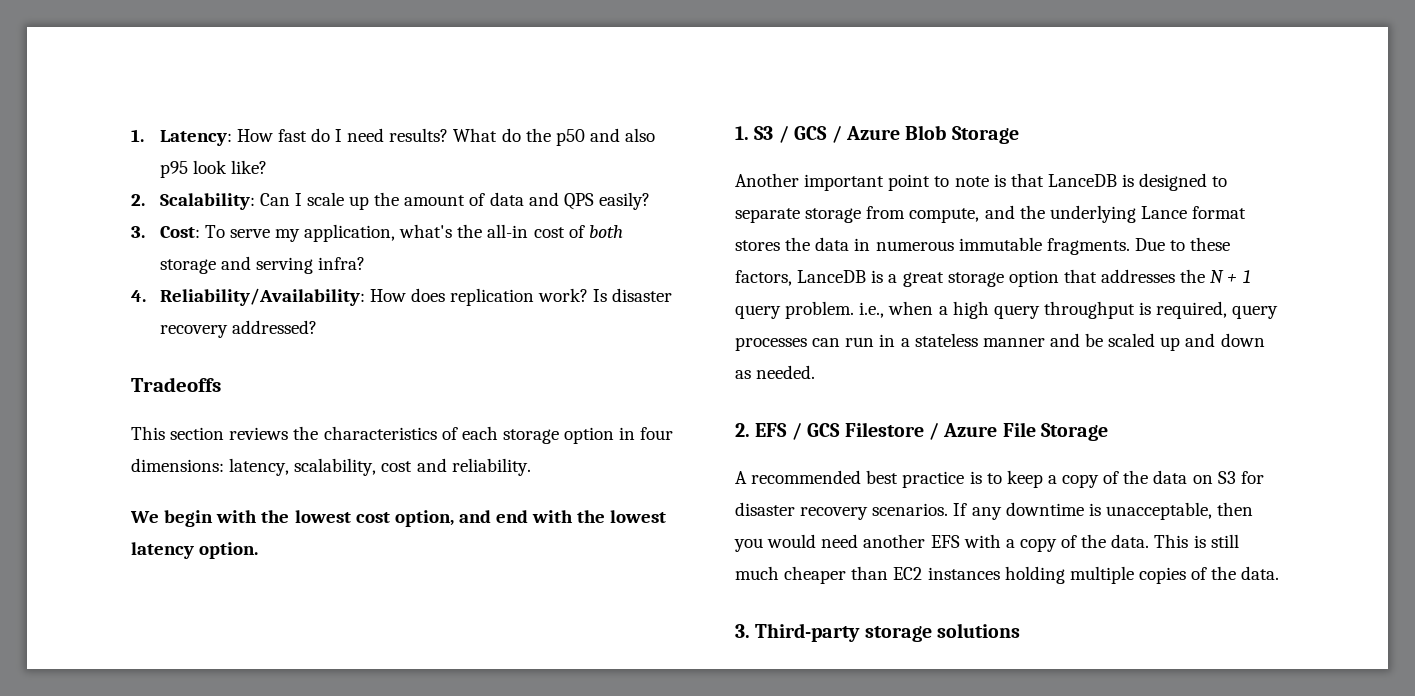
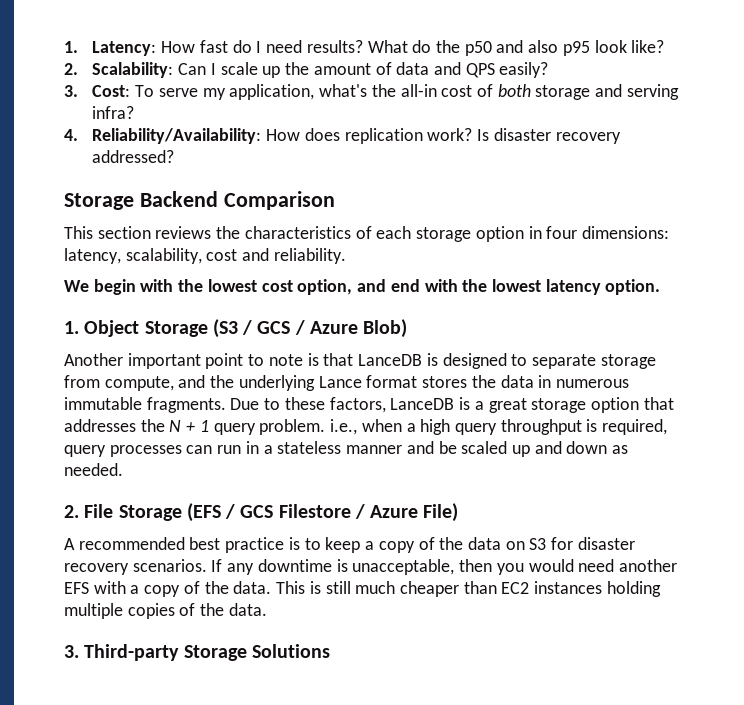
[131,377,221,392] Tradeoffs -> [64,191,335,210] Storage Backend Comparison
[754,126,774,140] S3 -> [84,319,238,338] Object Storage (S3
[905,125,1019,144] Blob Storage -> [363,319,408,338] Blob)
[755,423,788,437] EFS -> [84,503,221,522] File Storage (EFS
[1002,422,1109,441] File Storage -> [423,503,459,522] File)
[864,623,1021,642] storage solutions -> [183,644,330,661] Storage Solutions

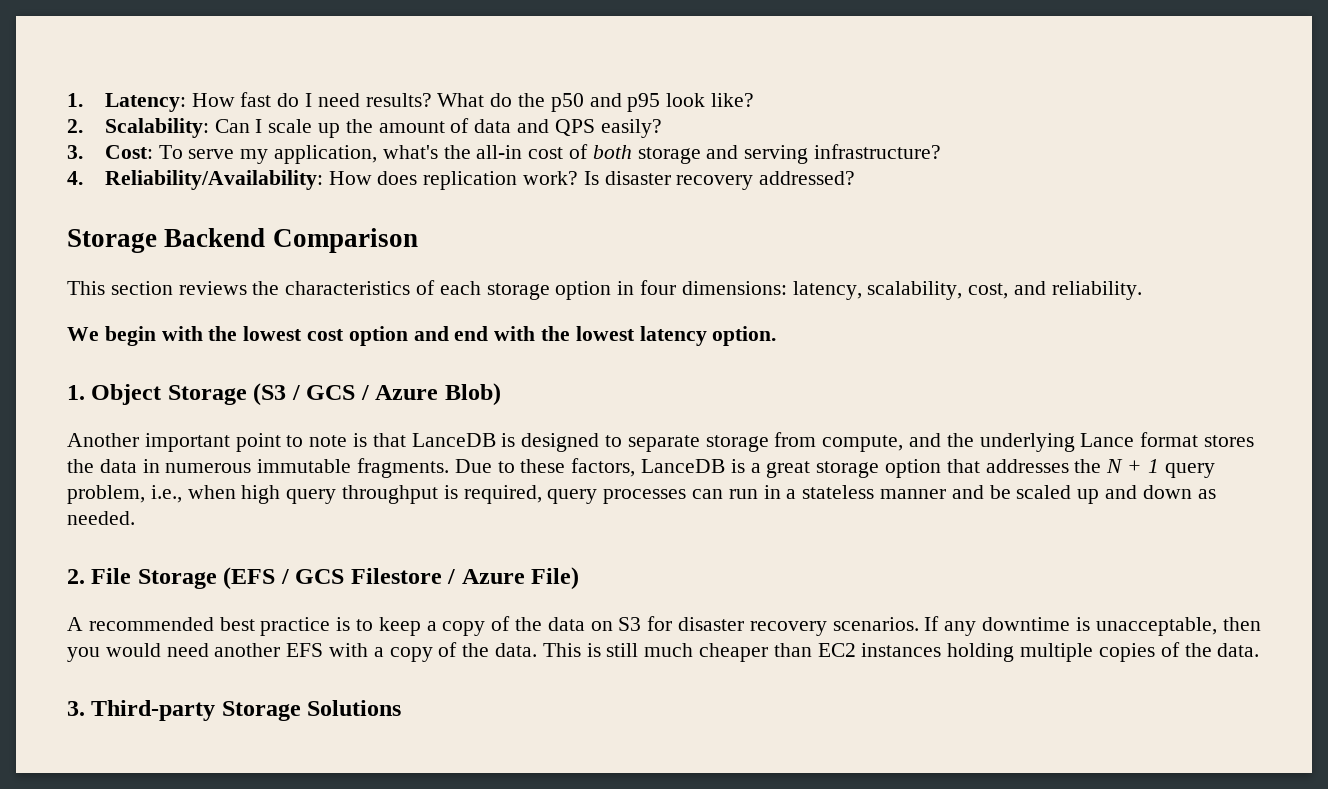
[528,40,559,53] also -> (622, 100) none
[92,106,135,119] infra? -> [814,144,942,159] infrastructure?
[206,249,238,261] cost -> [968,283,1009,299] cost,
[297,279,353,295] option, -> [348,326,408,346] option
[259,419,326,435] problem. -> [67,485,145,504] problem,
[406,423,416,432] a -> (236, 492) none

